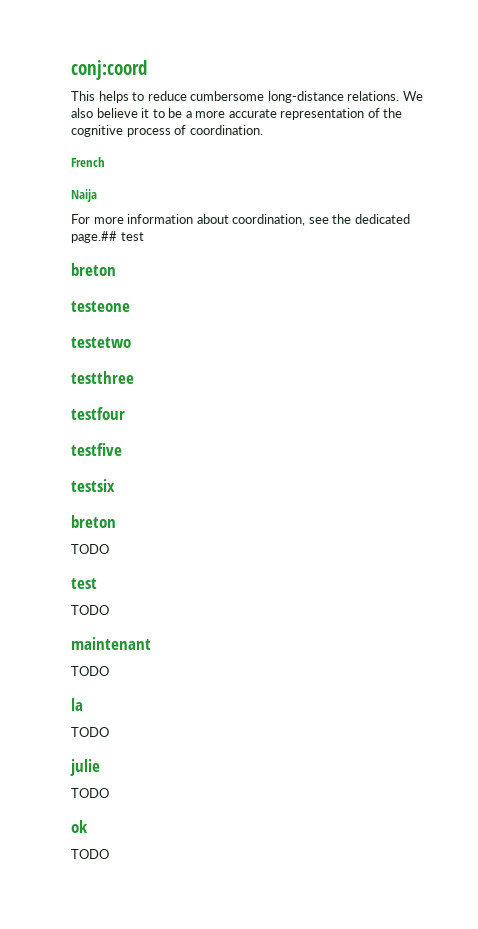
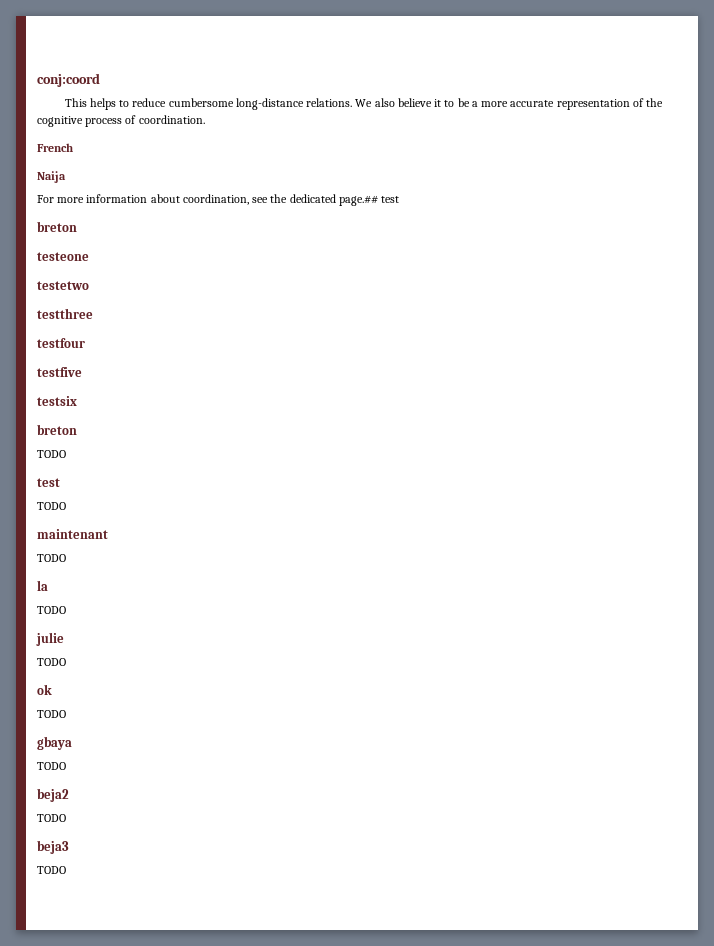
(109, 854) none -> [37,736,72,750] [37,762,66,770] [37,788,69,802] [37,814,66,822] [37,840,69,854] [37,866,66,874] // gbaya // TODO // beja2 // TODO // beja3 // TODO

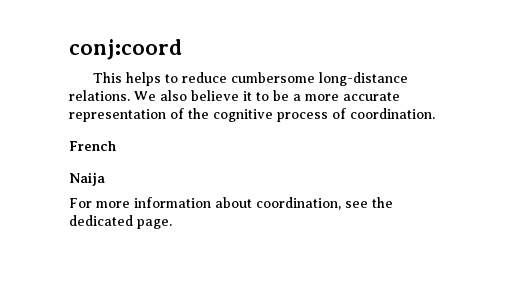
[338,195,400,206] [37,221,77,232] [37,252,89,261] [37,281,89,290] [37,308,93,319] [37,338,85,348] [37,367,82,377] [37,396,77,406] [37,424,77,435] [37,450,66,458] [37,478,60,487] [37,502,66,510] [37,529,108,539] [37,554,66,562] [37,580,48,591] [37,606,66,614] [36,632,64,646] [37,658,66,666] [37,684,52,695] [37,710,66,718] [37,736,72,750] [37,762,66,770] [37,788,69,802] [37,814,66,822] [37,840,69,854] [37,866,66,874] page.## test // breton // testeone // testetwo // testthree // testfour // testfive // testsix // breton // TODO // test // TODO // maintenant // TODO // la // TODO // julie // TODO // ok // TODO // gbaya // TODO // beja2 // TODO // beja3 // TODO -> [137,219,172,229] page.

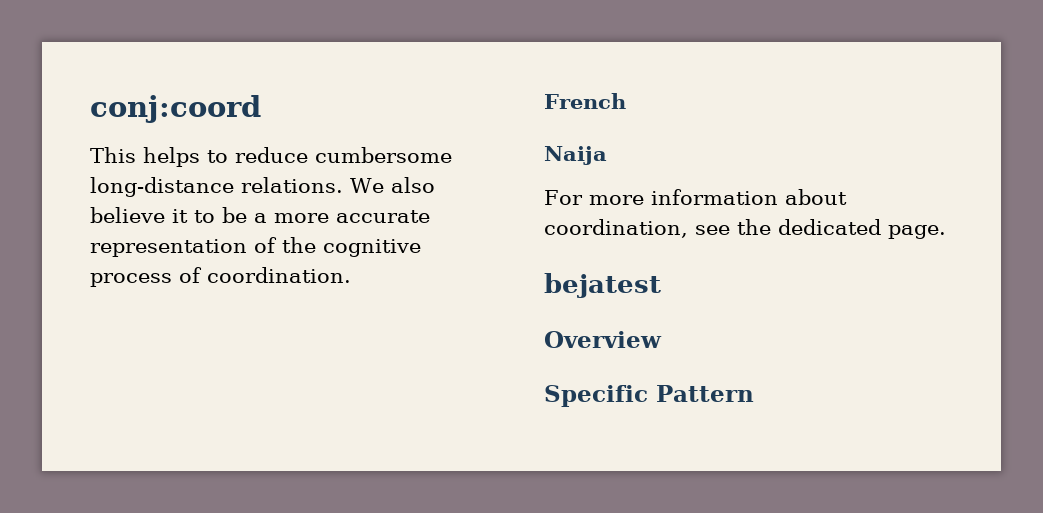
(172, 224) none -> [544,273,661,298] [544,331,662,348] [544,385,754,407] // bejatest // Overview // Specific Pattern

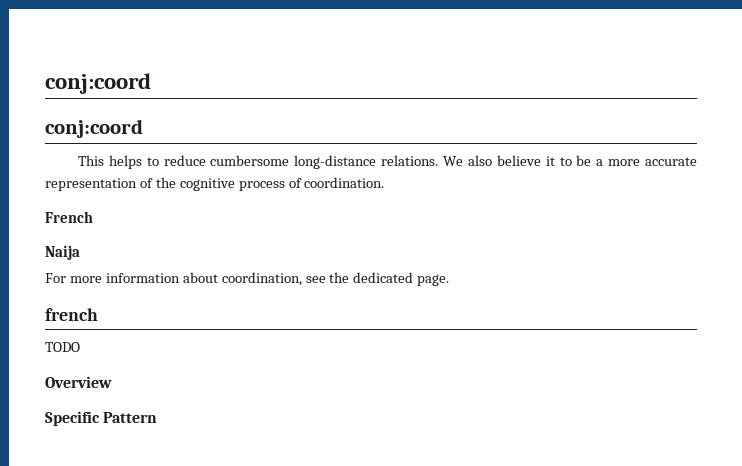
[90,95,261,123] conj:coord -> [45,73,151,94] [45,119,143,138] conj:coord // conj:coord
[544,273,661,298] bejatest -> [45,308,98,321] [45,342,80,352] french // TODO

